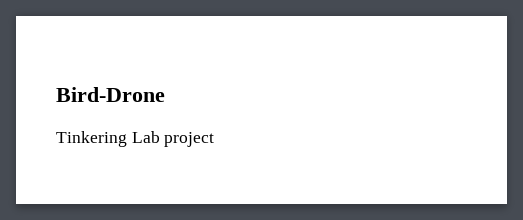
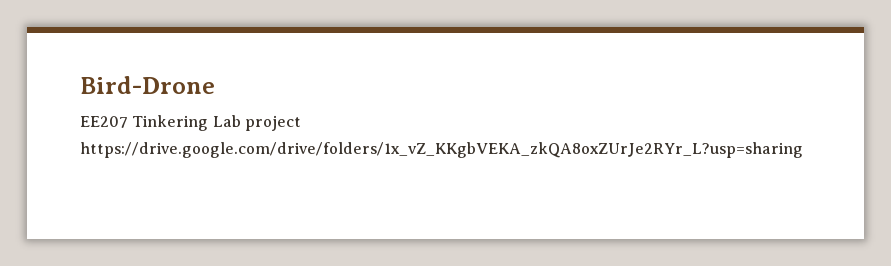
(165, 94) none -> [80,116,128,128] EE207
(215, 139) none -> [80,142,803,158] https://drive.google.com/drive/folders/1x_vZ_KKgbVEKA_zkQA8oxZUrJe2RYr_L?usp=sharing

